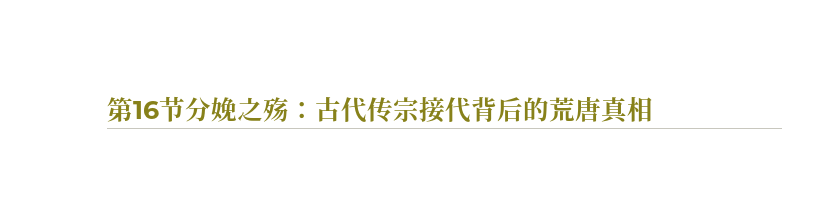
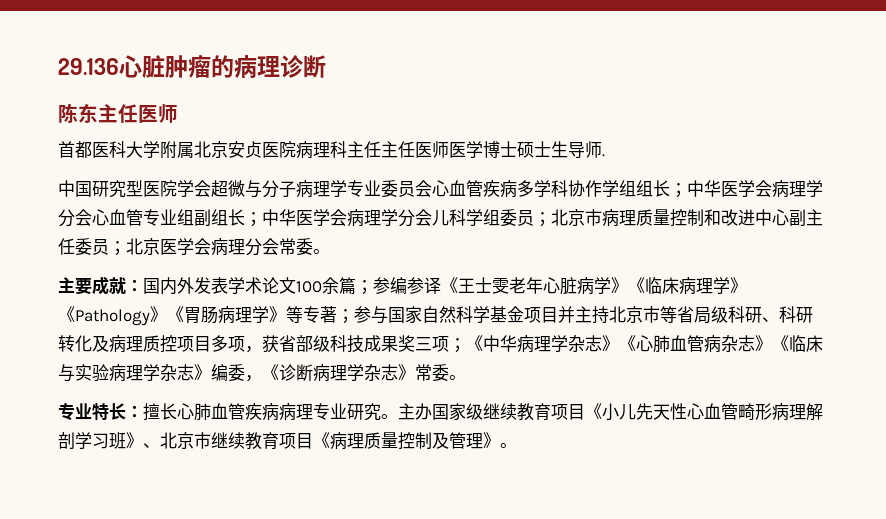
[107,96,653,124] 第16节分娩之殇：古代传宗接代背后的荒唐真相 -> [58,55,326,79] [58,103,178,123] [58,141,605,159] [58,180,823,198] [58,209,823,227] [58,238,330,256] [58,276,747,295] [58,306,813,326] [58,335,823,353] [58,364,466,382] [58,403,823,421] [58,432,517,450] 29.136心脏肿瘤的病理诊断 // 陈东主任医师 // 首都医科大学附属北京安贞医院病理科主任主任医师医学博士硕士生导师. // 中国研究型医院学会超微与分子病理学专业委员会心血管疾病多学科协作学组组长；中华医学会病理学分会心血管专业组副组长；中华医学会病理学分会儿科学组委员；北京市病理质量控制和改进中心副主任委员；北京医学会病理分会常委。 // 主要成就：国内外发表学术论文100余篇；参编参译《王士雯老年心脏病学》《临床病理学》《Pathology》《胃肠病理学》等专著；参与国家自然科学基金项目并主持北京市等省局级科研、科研转化及病理质控项目多项，获省部级科技成果奖三项；《中华病理学杂志》《心肺血管病杂志》《临床与实验病理学杂志》编委，《诊断病理学杂志》常委。 // 专业特长：擅长心肺血管疾病病理专业研究。主办国家级继续教育项目《小儿先天性心血管畸形病理解剖学习班》、北京市继续教育项目《病理质量控制及管理》。

